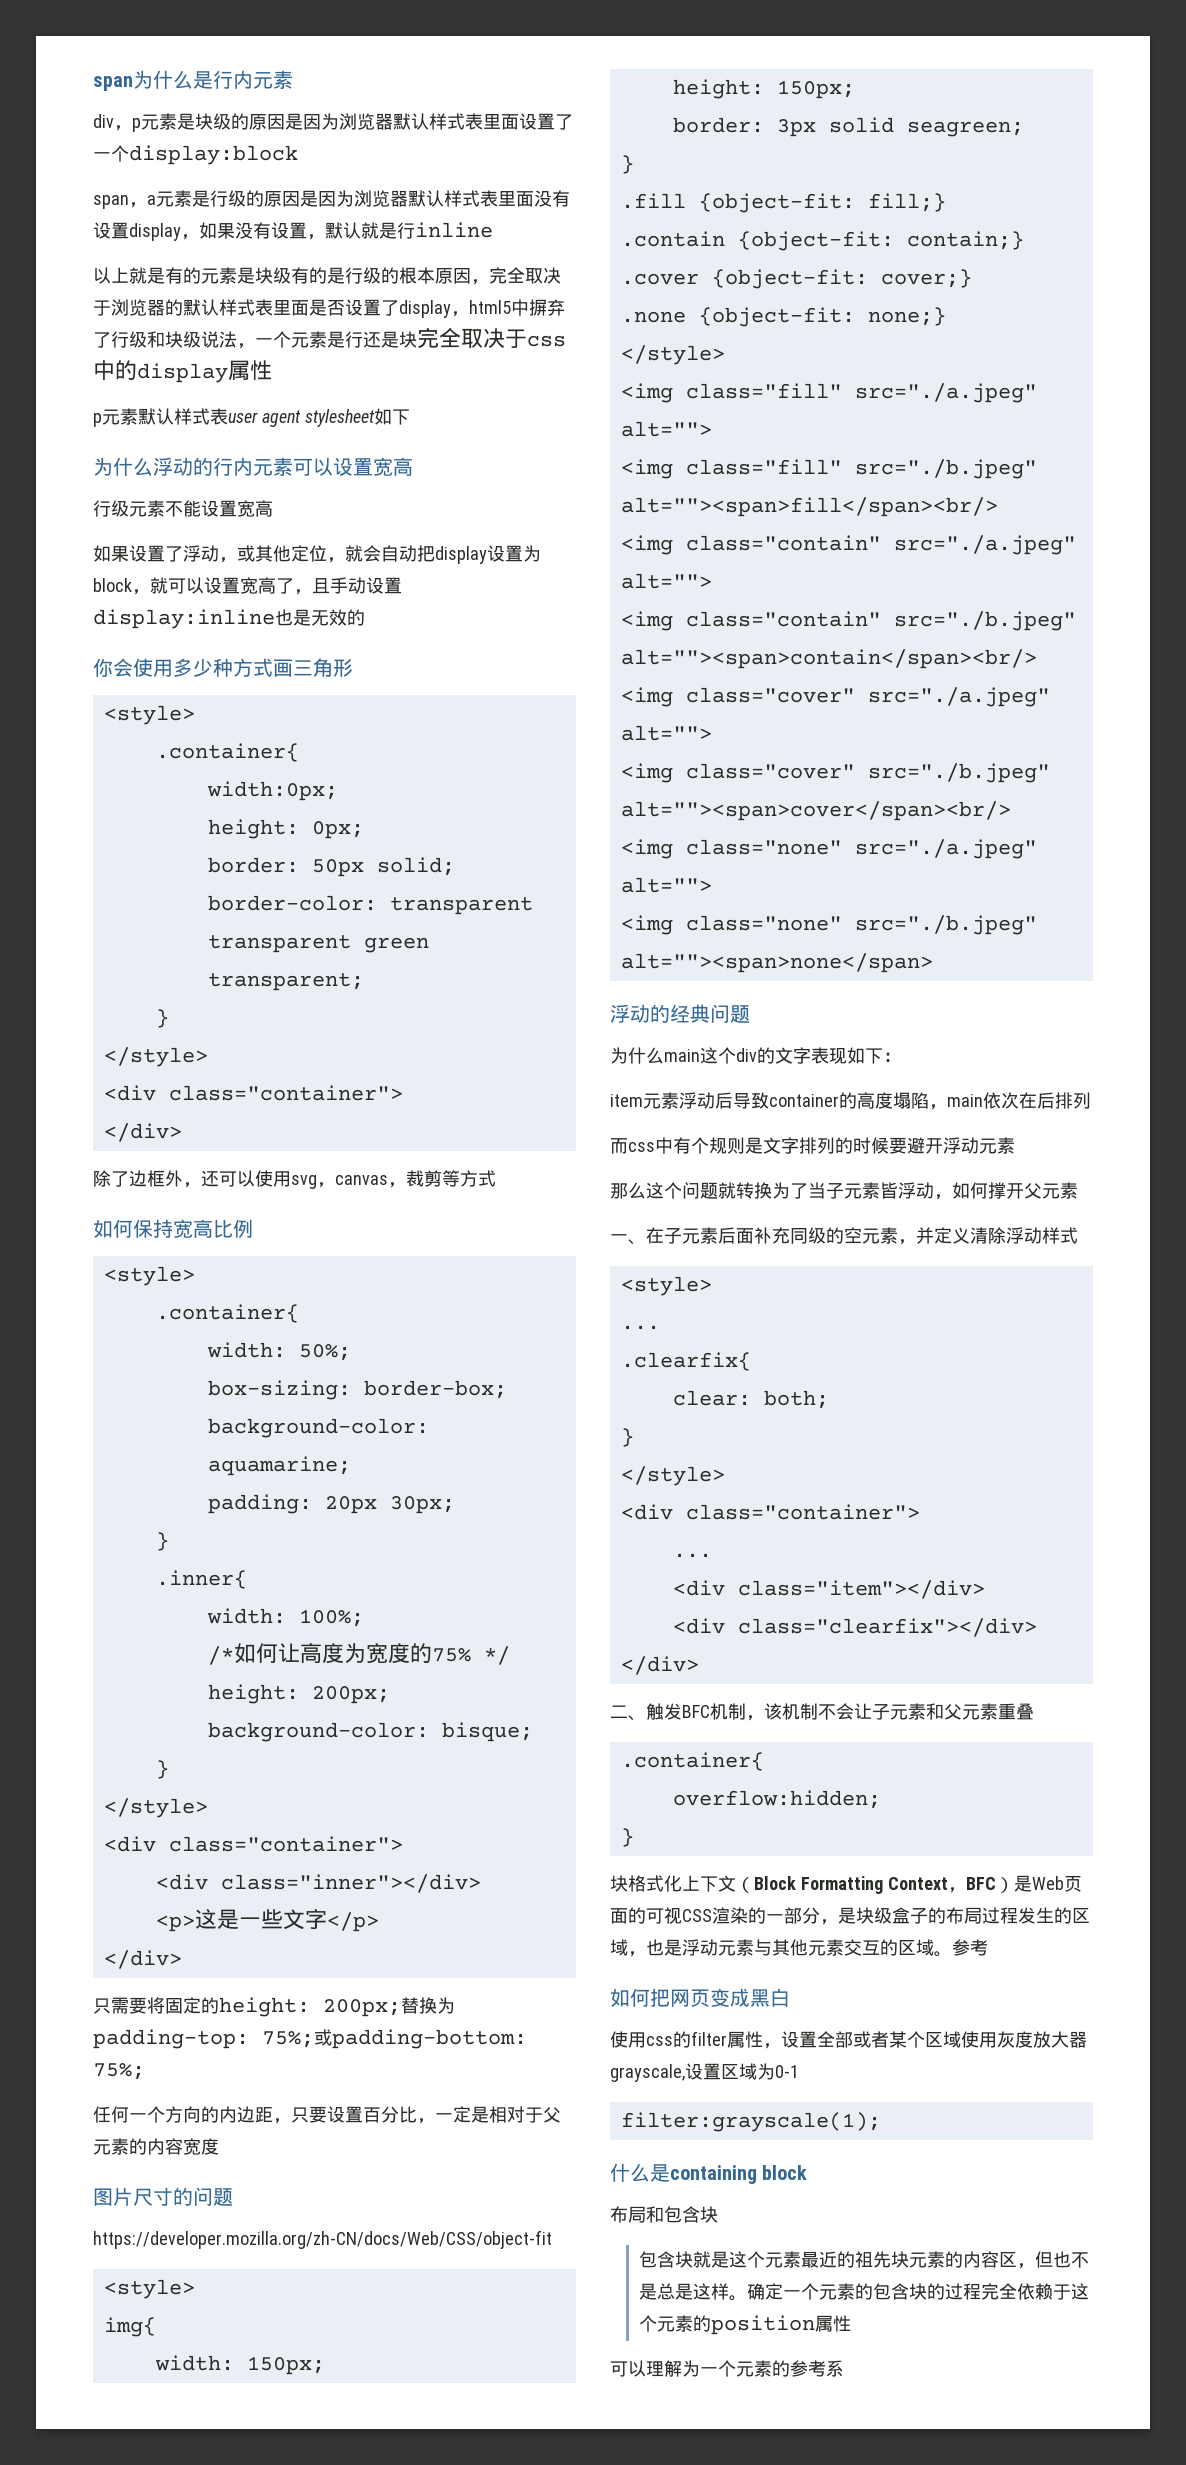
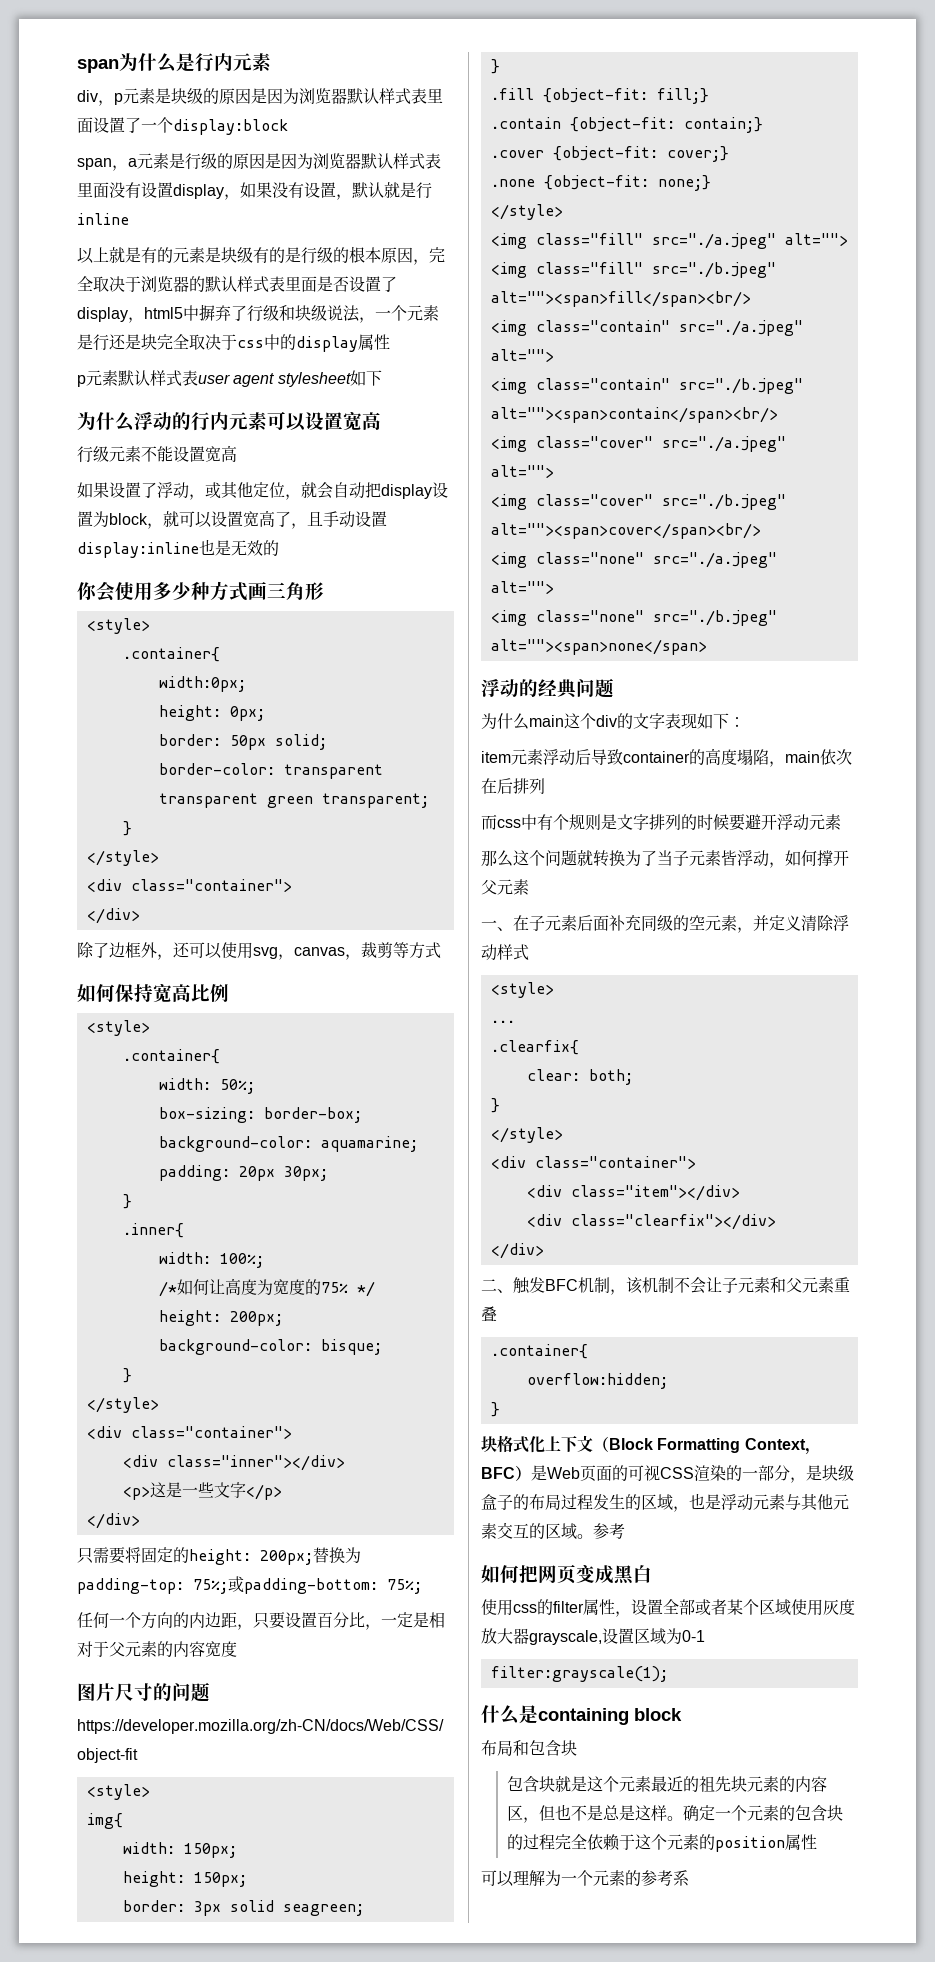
[672,1553,712,1558] // ... -> (696, 1162) none

